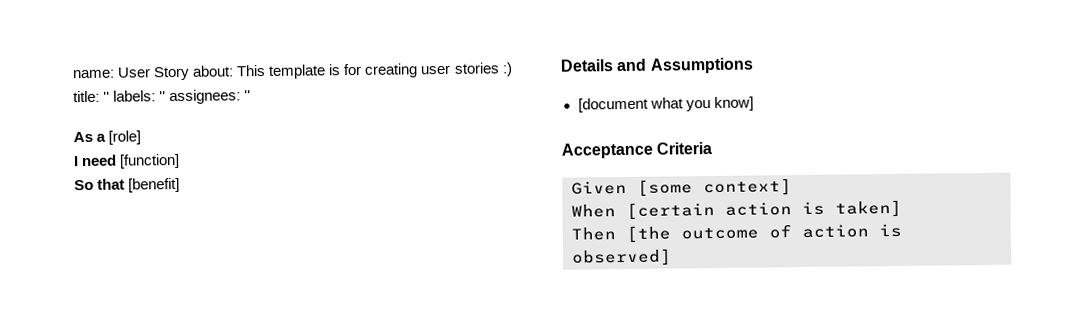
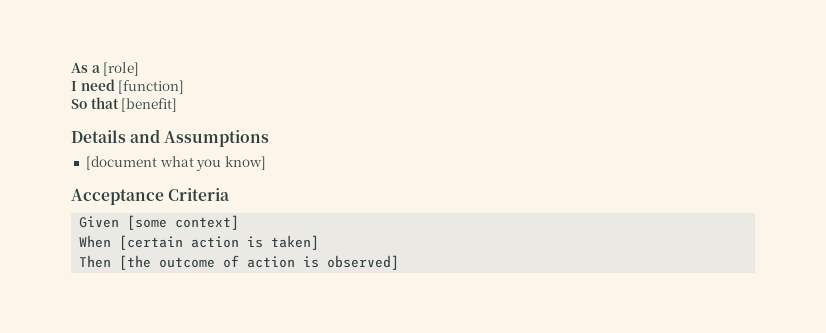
[72,62,513,81] [73,89,252,105] name: User Story about: This template is for creating user stories :) title: '' labels: '' assignees: '' // -> (71, 68) none

